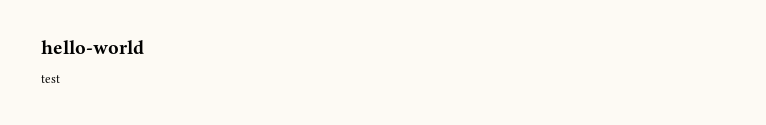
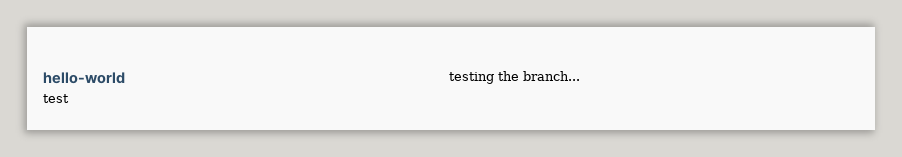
(60, 79) none -> [449,71,580,84] // testing the branch...

